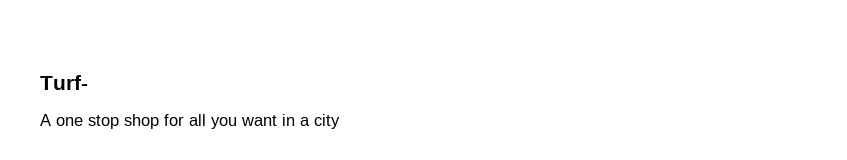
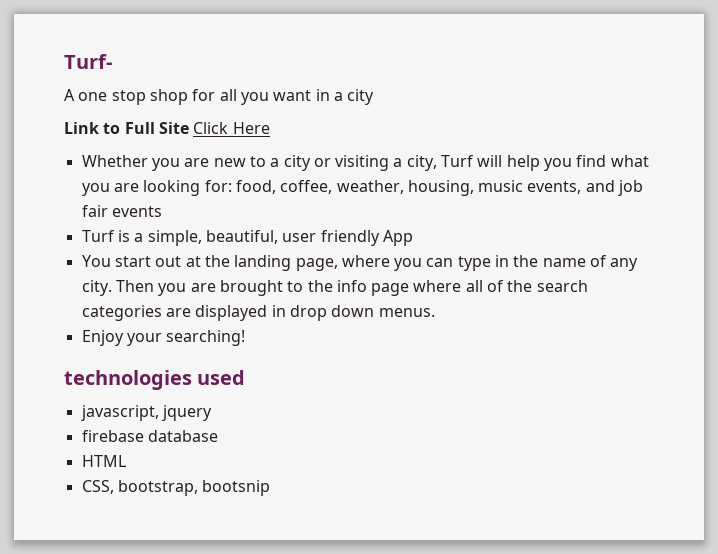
(340, 121) none -> [64,122,270,134] [81,155,649,171] [81,180,644,196] [81,205,162,217] [81,230,413,246] [81,255,639,271] [81,280,588,296] [81,305,435,321] [81,330,246,346] [64,370,246,390] [80,405,212,421] [81,430,218,442] [81,455,126,467] [81,480,271,496] // Link to Full Site Click Here // Whether you are new to a city or visiting a city, Turf will help you find what you are looking for: food, coffee, weather, housing, music events, and job fair events // Turf is a simple, beautiful, user friendly App // You start out at the landing page, where you can type in the name of any city. Then you are brought to the info page where all of the search categories are displayed in drop down menus. // Enjoy your searching! // technologies used // javascript, jquery // firebase database // HTML // CSS, bootstrap, bootsnip

